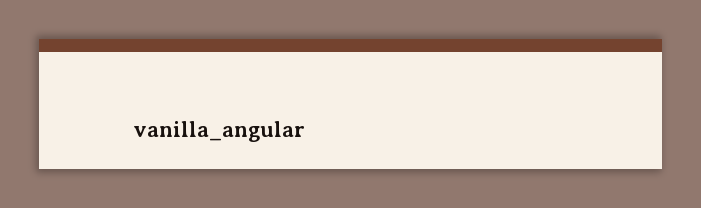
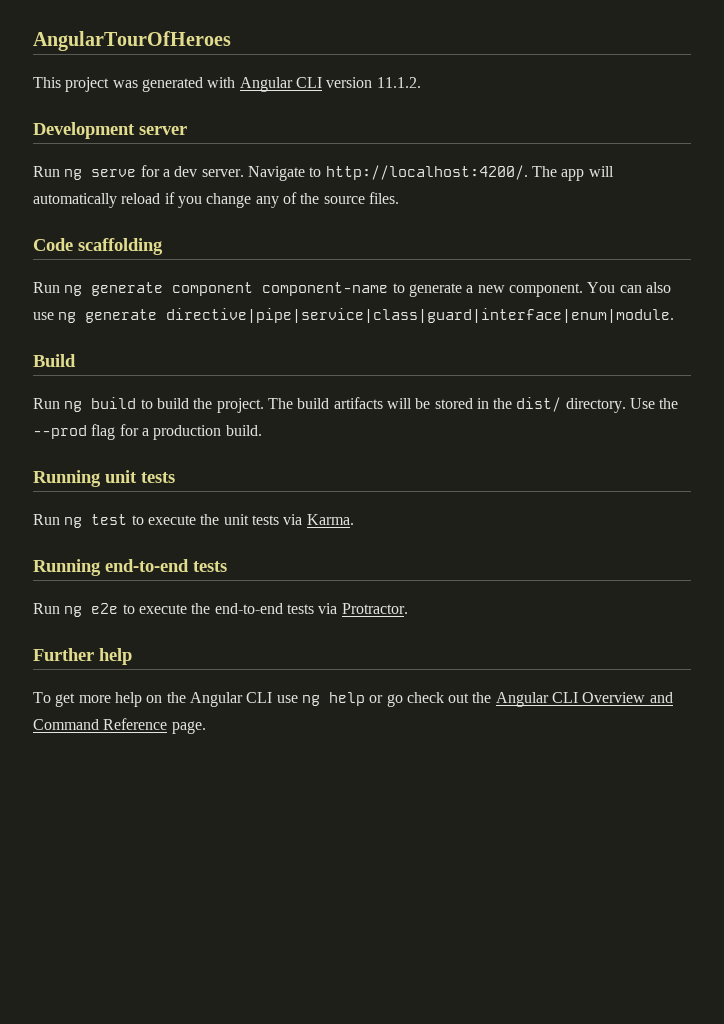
[133,121,305,142] vanilla_angular -> [33,31,231,51] [33,77,421,92] [33,122,187,139] [33,165,614,181] [33,192,399,208] [33,238,163,255] [33,282,671,297] [33,308,675,323] [33,354,76,367] [33,397,679,413] [33,424,262,440] [33,470,175,487] [33,514,354,528] [33,559,227,576] [33,603,408,617] [33,648,132,665] [33,692,673,707] [33,718,206,734] AngularTourOfHeroes // This project was generated with Angular CLI version 11.1.2. // Development server // Run ng serve for a dev server. Navigate to http://localhost:4200/. The app will automatically reload if you change any of the source files. // Code scaffolding // Run ng generate component component-name to generate a new component. You can also use ng generate directive|pipe|service|class|guard|interface|enum|module. // Build // Run ng build to build the project. The build artifacts will be stored in the dist/ directory. Use the --prod flag for a production build. // Running unit tests // Run ng test to execute the unit tests via Karma. // Running end-to-end tests // Run ng e2e to execute the end-to-end tests via Protractor. // Further help // To get more help on the Angular CLI use ng help or go check out the Angular CLI Overview and Command Reference page.

